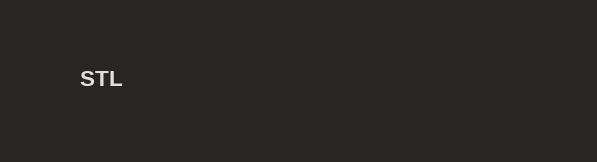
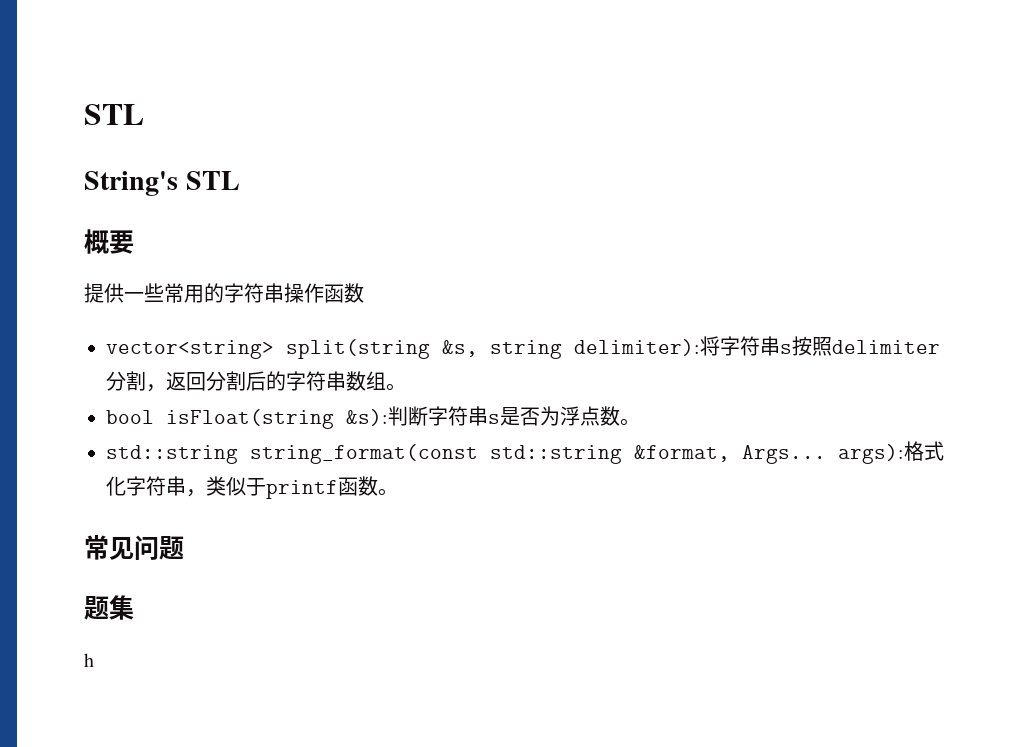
[80,71,123,86] STL -> [84,104,144,125] [84,171,240,196] [84,229,134,254] [84,283,364,303] [106,336,940,359] [106,371,406,392] [106,406,640,429] [106,441,944,464] [106,476,398,499] [84,535,184,560] [84,595,134,620] [84,653,94,667] STL // String's STL // 概要 // 提供一些常用的字符串操作函数 // vector<string> split(string &s, string delimiter):将字符串s按照delimiter分割，返回分割后的字符串数组。 // bool isFloat(string &s):判断字符串s是否为浮点数。 // std::string string_format(const std::string &format, Args... args):格式化字符串，类似于printf函数。 // 常见问题 // 题集 // h

